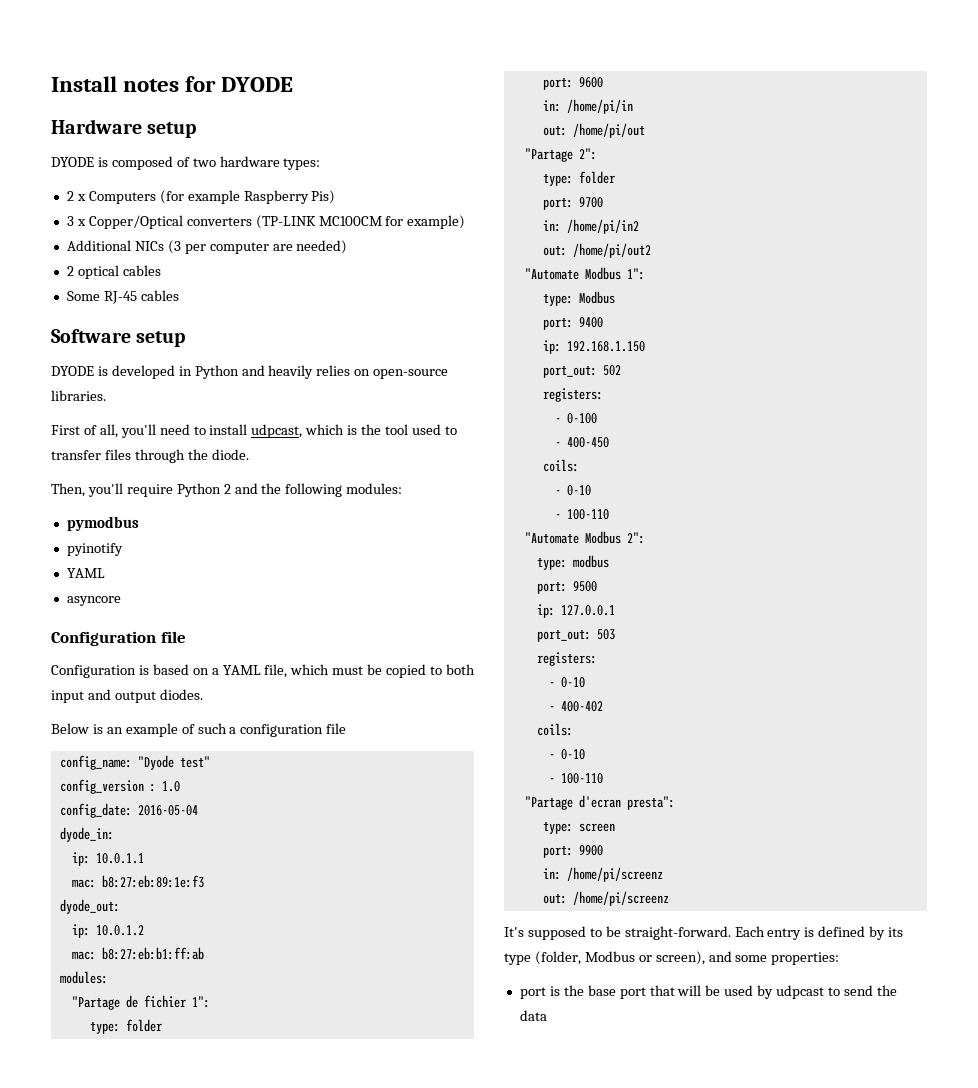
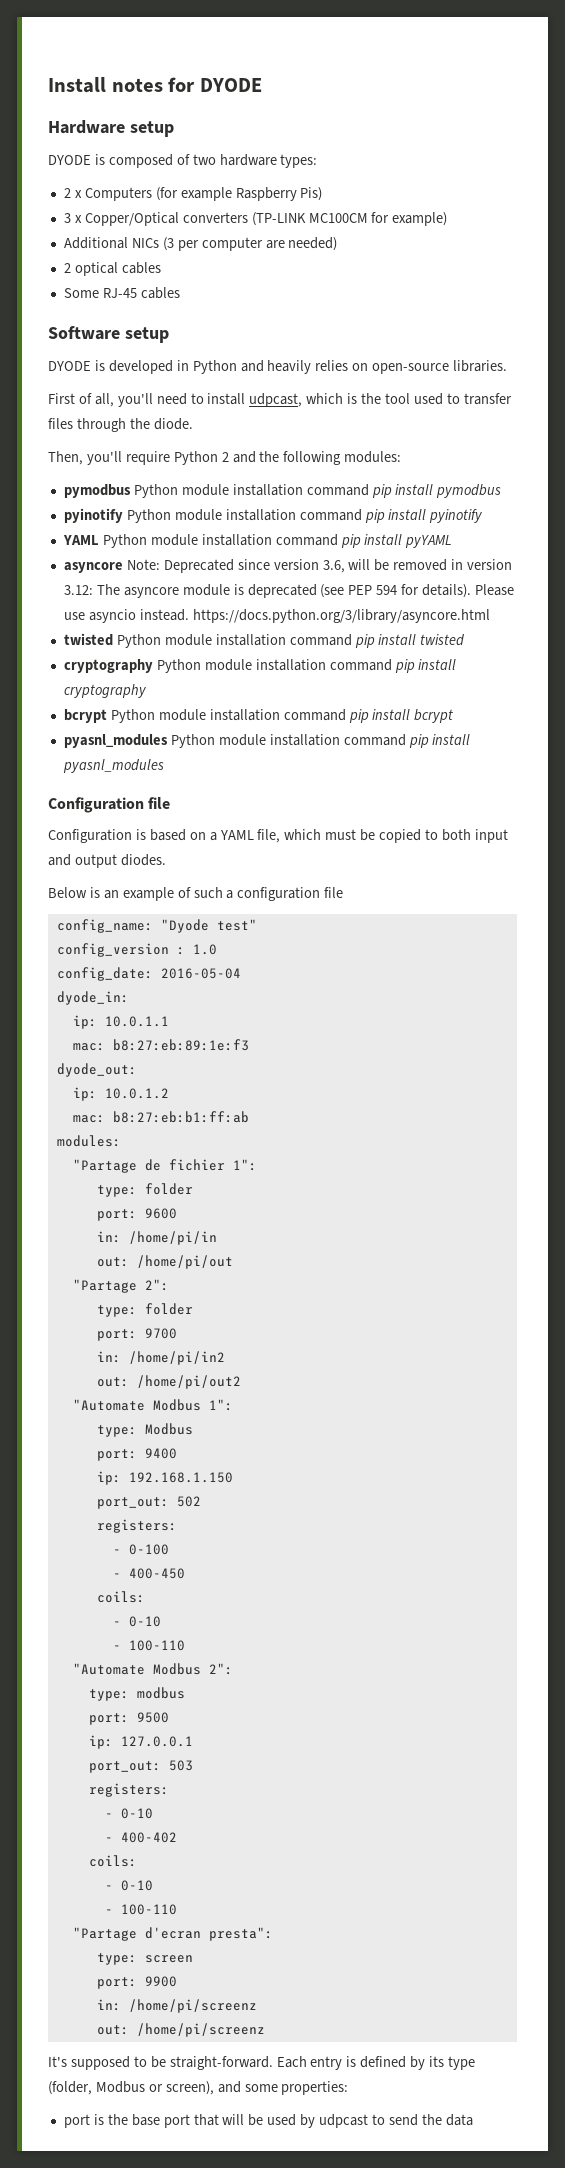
[66,543,123,556] [66,568,105,578] [66,596,121,606] // pyinotify // YAML // asyncore -> [133,484,502,498] [63,508,484,523] [62,534,453,548] [63,559,513,573] [63,584,515,598] [63,609,490,623] [63,633,465,648] [63,659,457,673] [63,684,147,698] [63,709,454,723] [63,734,471,748] [62,759,164,773] Python module installation command pip install pymodbus // pyinotify Python module installation command pip install pyinotify // YAML Python module installation command pip install pyYAML // asyncore Note: Deprecated since version 3.6, will be removed in version 3.12: The asyncore module is deprecated (see PEP 594 for details). Please use asyncio instead. https://docs.python.org/3/library/asyncore.html // twisted Python module installation command pip install twisted // cryptography Python module installation command pip install cryptography // bcrypt Python module installation command pip install bcrypt // pyasnl_modules Python module installation command pip install pyasnl_modules

